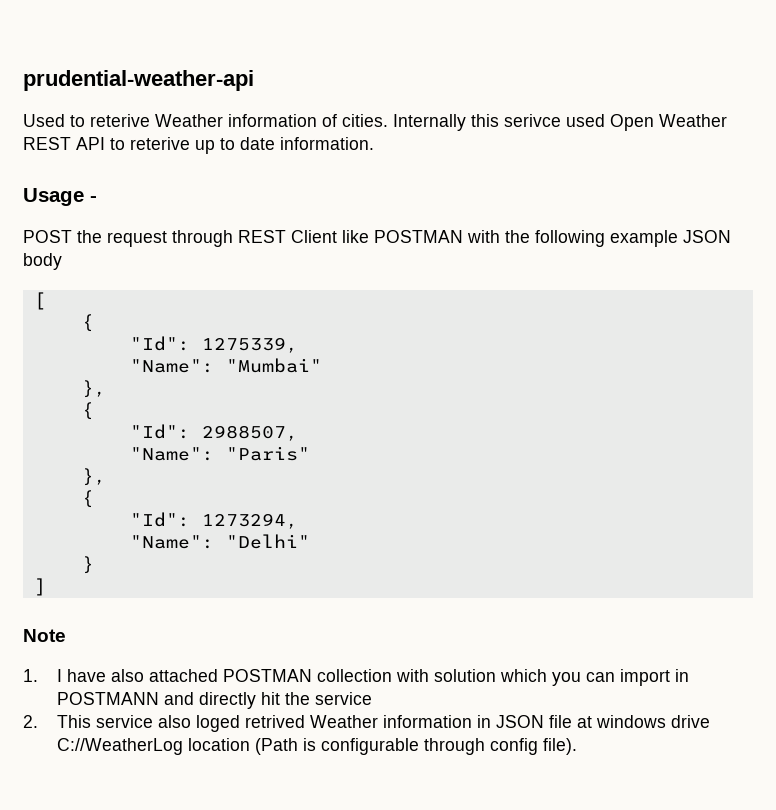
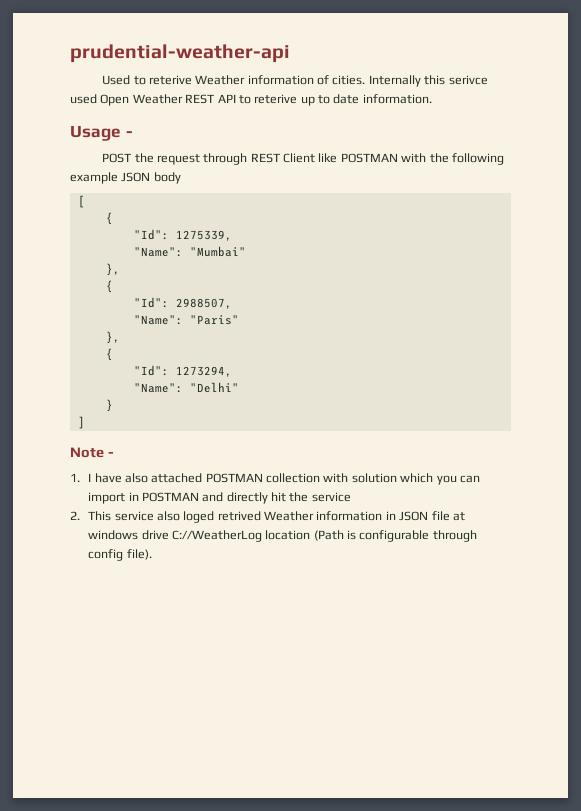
(66, 635) none -> [107,452,114,457] -
[57,692,160,705] POSTMANN -> [141,492,199,502] POSTMAN

